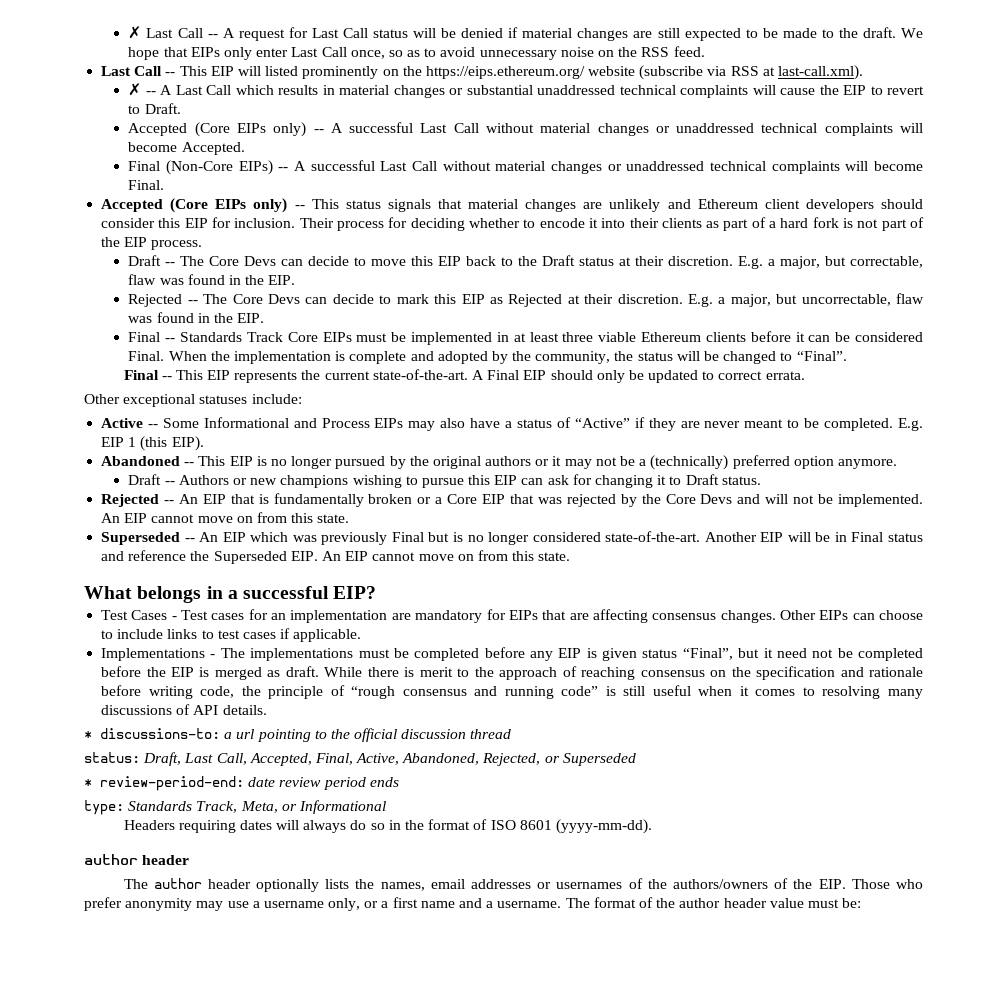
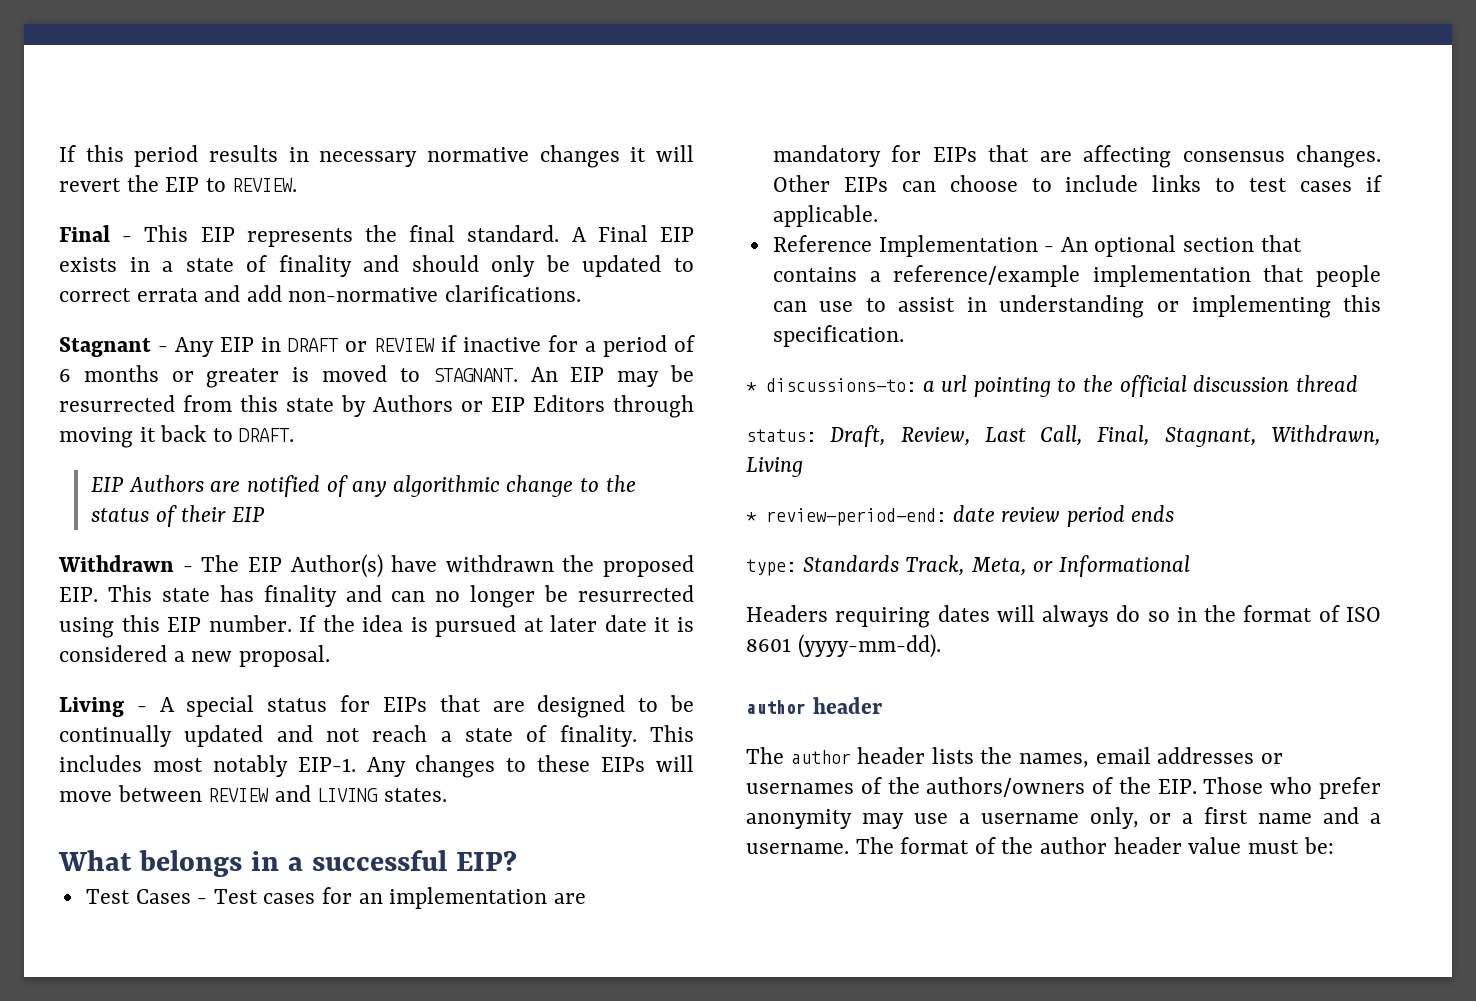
[128,26,924,41] [128,46,705,60] [101,65,864,80] [128,83,925,98] [128,103,181,114] [128,122,923,137] [128,142,245,155] [128,160,923,175] [128,180,165,190] [101,198,924,213] [101,217,924,231] [101,237,203,250] [128,255,923,269] [128,274,296,285] [128,293,924,307] [128,312,265,323] [128,331,923,345] [128,351,847,364] [123,370,172,380] ✗ Last Call -- A request for Last Call status will be denied if material changes are still expected to be made to the draft. We hope that EIPs only enter Last Call once, so as to avoid unnecessary noise on the RSS feed. // Last Call -- This EIP will listed prominently on the https://eips.ethereum.org/ website (subscribe via RSS at last-call.xml). // ✗ -- A Last Call which results in material changes or substantial unaddressed technical complaints will cause the EIP to revert to Draft. // Accepted (Core EIPs only) -- A successful Last Call without material changes or unaddressed technical complaints will become Accepted. // Final (Non-Core EIPs) -- A successful Last Call without material changes or unaddressed technical complaints will become Final. // Accepted (Core EIPs only) -- This status signals that material changes are unlikely and Ethereum client developers should consider this EIP for inclusion. Their process for deciding whether to encode it into their clients as part of a hard fork is not part of the EIP process. // Draft -- The Core Devs can decide to move this EIP back to the Draft status at their discretion. E.g. a major, but correctable, flaw was found in the EIP. // Rejected -- The Core Devs can decide to mark this EIP as Rejected at their discretion. E.g. a major, but uncorrectable, flaw was found in the EIP. // Final -- Standards Track Core EIPs must be implemented in at least three viable Ethereum clients before it can be considered Final. When the implementation is complete and adopted by the community, the status will be changed to “Final”. // Final -- -> [59,145,694,168] [59,175,298,192] [59,225,133,242] If this period results in necessary normative changes it will revert the EIP to REVIEW. // Final -
[324,369,468,380] current state-of-the-art. -> [409,225,560,242] final standard.
(547, 375) none -> [59,255,400,277] exists in a state of finality and
[765,371,805,380] [84,394,302,407] [101,417,923,431] [101,436,204,451] [101,455,897,470] [128,474,761,488] [101,493,923,507] [101,512,350,523] [101,531,924,545] [101,550,571,564] errata. // Other exceptional statuses include: // Active -- Some Informational and Process EIPs may also have a status of “Active” if they are never meant to be completed. E.g. EIP 1 (this EIP). // Abandoned -- This EIP is no longer pursued by the original authors or it may not be a (technically) preferred option anymore. // Draft -- Authors or new champions wishing to pursue this EIP can ask for changing it to Draft status. // Rejected -- An EIP that is fundamentally broken or a Core EIP that was rejected by the Core Devs and will not be implemented. An EIP cannot move on from this state. // Superseded -- An EIP which was previously Final but is no longer considered state-of-the-art. Another EIP will be in Final status and reference the Superseded EIP. An EIP cannot move on from this state. -> [136,285,582,302] [59,335,695,357] [59,365,694,388] [59,395,694,418] [59,425,295,448] [91,475,636,497] [91,505,265,527] [58,554,694,578] [59,585,694,608] [59,615,695,638] [59,645,330,667] [59,695,694,718] [59,725,694,747] [59,755,695,778] [59,785,448,802] errata and add non-normative clarifications. // Stagnant - Any EIP in DRAFT or REVIEW if inactive for a period of 6 months or greater is moved to STAGNANT. An EIP may be resurrected from this state by Authors or EIP Editors through moving it back to DRAFT. // EIP Authors are notified of any algorithmic change to the status of their EIP // Withdrawn - The EIP Author(s) have withdrawn the proposed EIP. This state has finality and can no longer be resurrected using this EIP number. If the idea is pursued at later date it is considered a new proposal. // Living - A special status for EIPs that are designed to be continually updated and not reach a state of finality. This includes most notably EIP-1. Any changes to these EIPs will move between REVIEW and LIVING states.
[101,647,924,661] [101,666,924,680] [101,685,923,699] [101,704,267,715] Implementations - The implementations must be completed before any EIP is given status “Final”, but it need not be completed before the EIP is merged as draft. While there is merit to the approach of reaching consensus on the specification and rationale before writing code, the principle of “rough consensus and running code” is still useful when it comes to resolving many discussions of API details. -> [772,235,1302,257] [772,265,1381,287] [772,295,1381,318] [772,325,904,347] Reference Implementation - An optional section that contains a reference/example implementation that people can use to assist in understanding or implementing this specification.
(182, 759) none -> [900,427,971,446] Review,
[249,753,636,766] Accepted, Final, Active, Abandoned, Rejected, or Superseded -> [1097,425,1381,447] [746,457,803,477] Final, Stagnant, Withdrawn, Living
[256,879,320,892] optionally -> (926, 755) none

